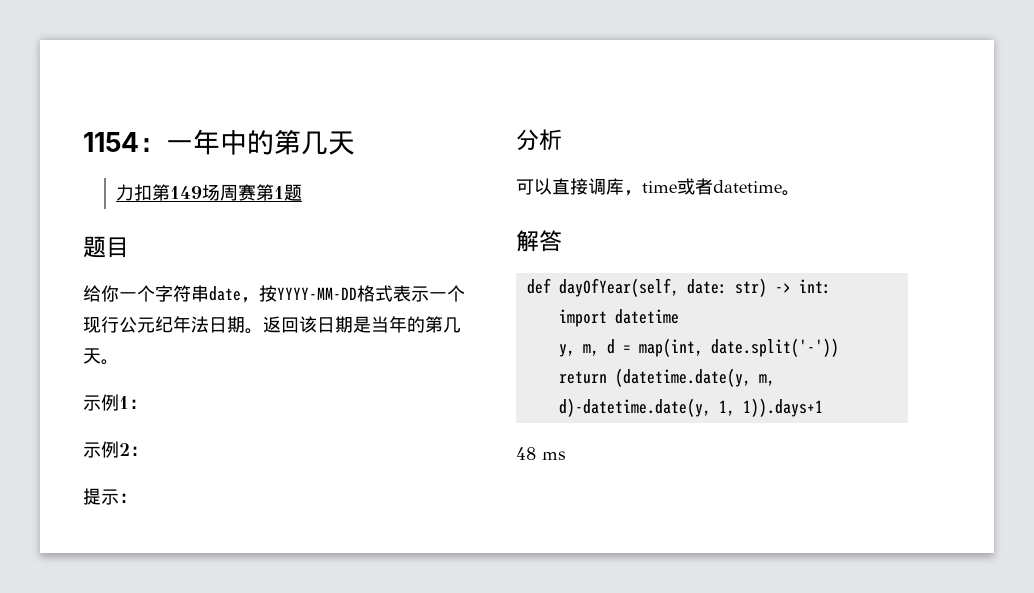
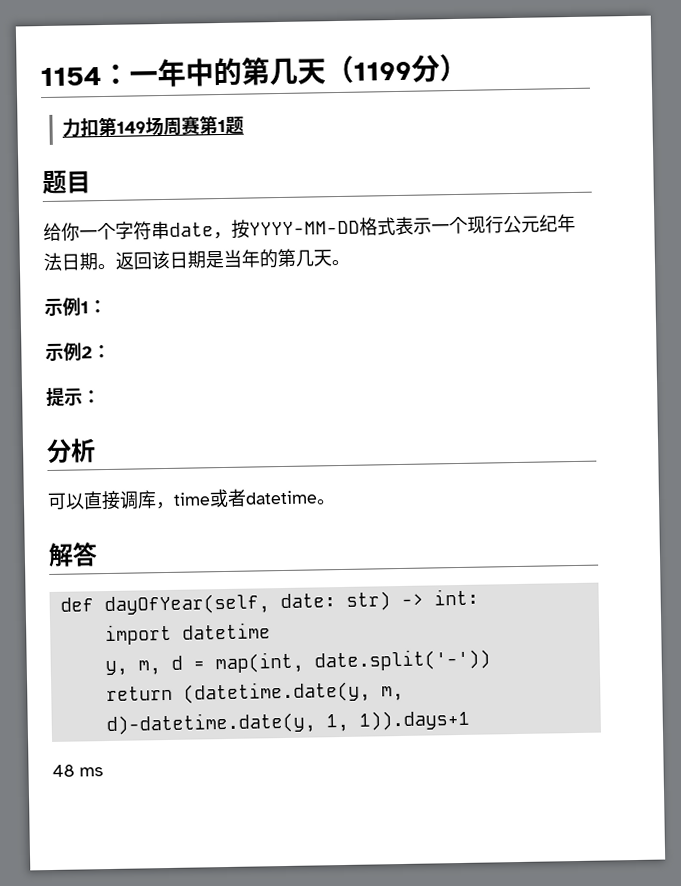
(355, 143) none -> [325,53,468,84] （1199分）

